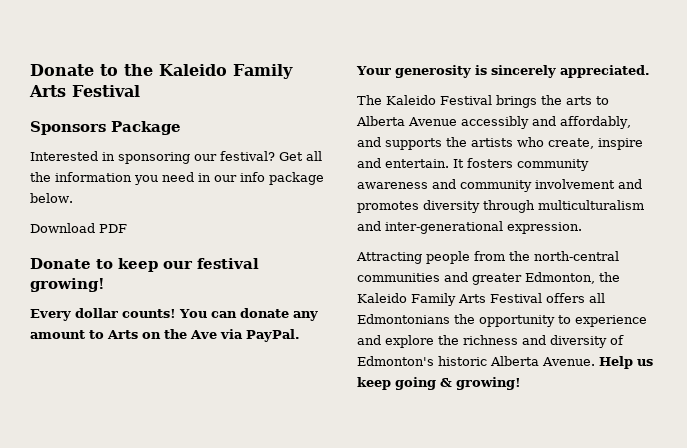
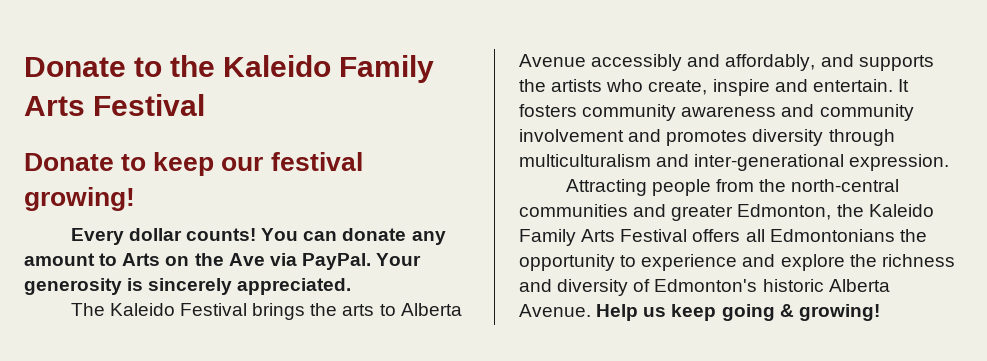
[30,121,181,135] [30,151,322,164] [30,172,324,185] [30,193,73,203] [30,223,127,233] // Sponsors Package // Interested in sponsoring our festival? Get all the information you need in our info package below. // Download PDF -> (206, 105) none

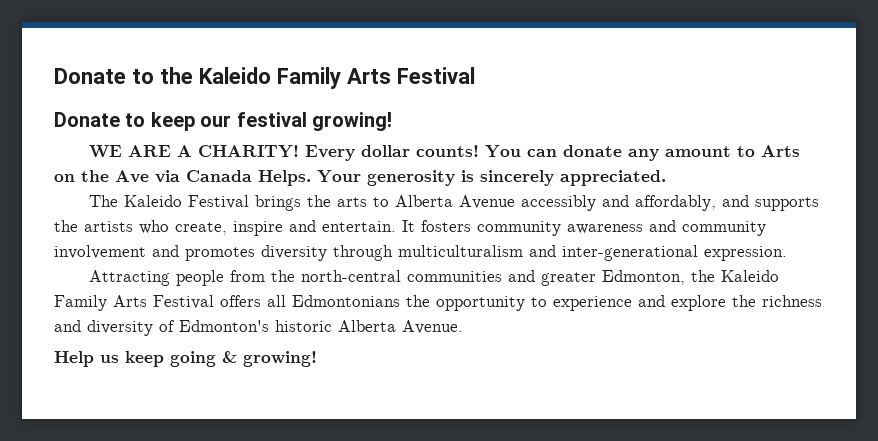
(135, 199) none -> [88,145,299,158] WE ARE A CHARITY!
[301,253,371,270] PayPal. -> [186,170,311,186] Canada Helps.
(591, 310) none -> (463, 327) //

